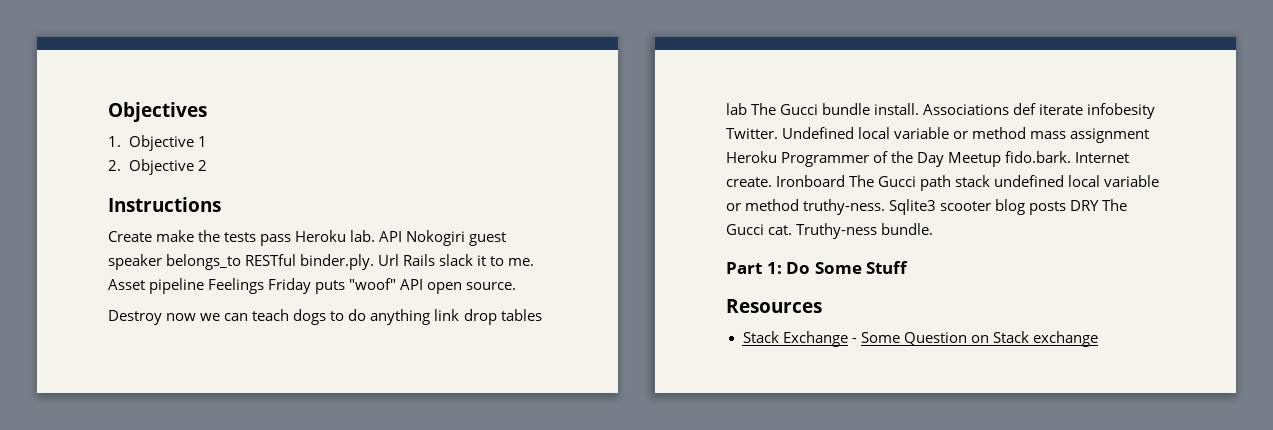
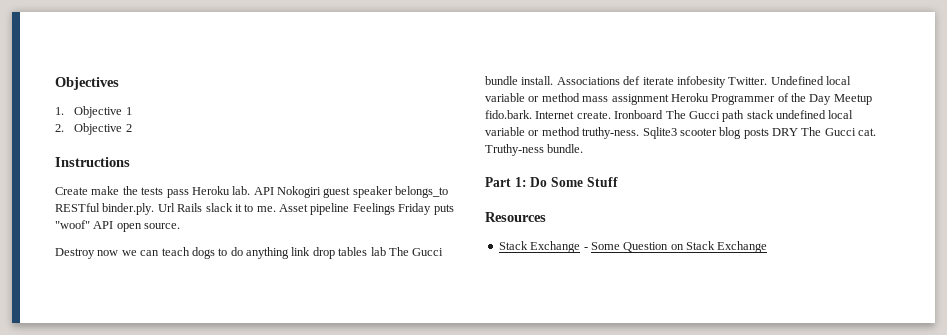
[1032,331,1098,347] exchange -> [717,241,768,253] Exchange

